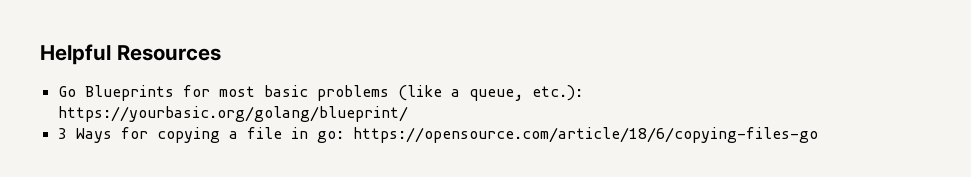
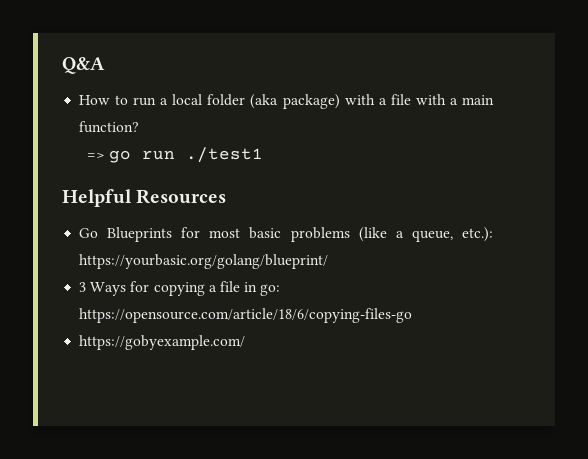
(40, 54) none -> [62,57,105,74] [79,94,495,109] [79,121,140,133] [86,147,263,163] Q&A // How to run a local folder (aka package) with a file with a main function? // => go run ./test1 //
(818, 135) none -> [79,335,246,350] // https://gobyexample.com/

